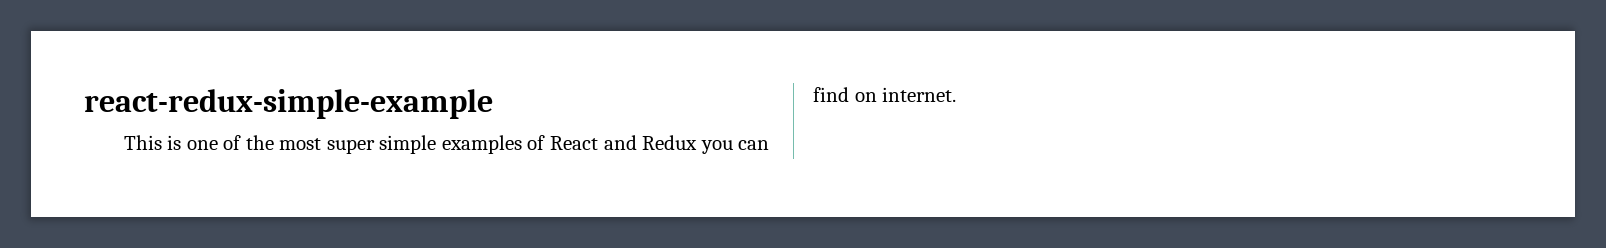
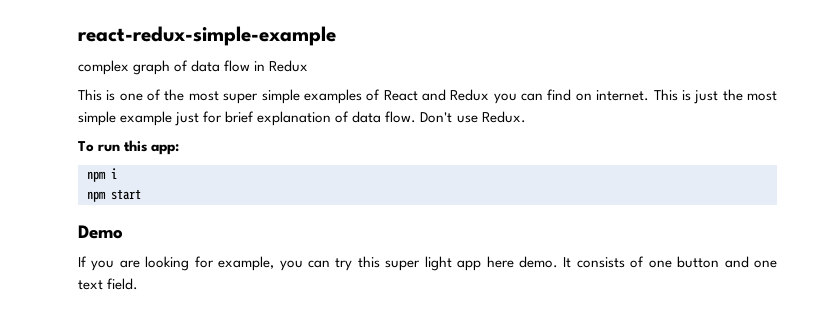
(493, 104) none -> [78,60,309,75] // complex graph of data flow in Redux
(957, 94) none -> [653,89,778,104] [78,111,526,126] [78,140,180,155] [87,168,117,182] [87,189,141,202] [78,225,123,239] [78,256,778,271] [78,278,139,290] This is just the most simple example just for brief explanation of data flow. Don't use Redux. // To run this app: // npm i // npm start // Demo // If you are looking for example, you can try this super light app here demo. It consists of one button and one text field.

